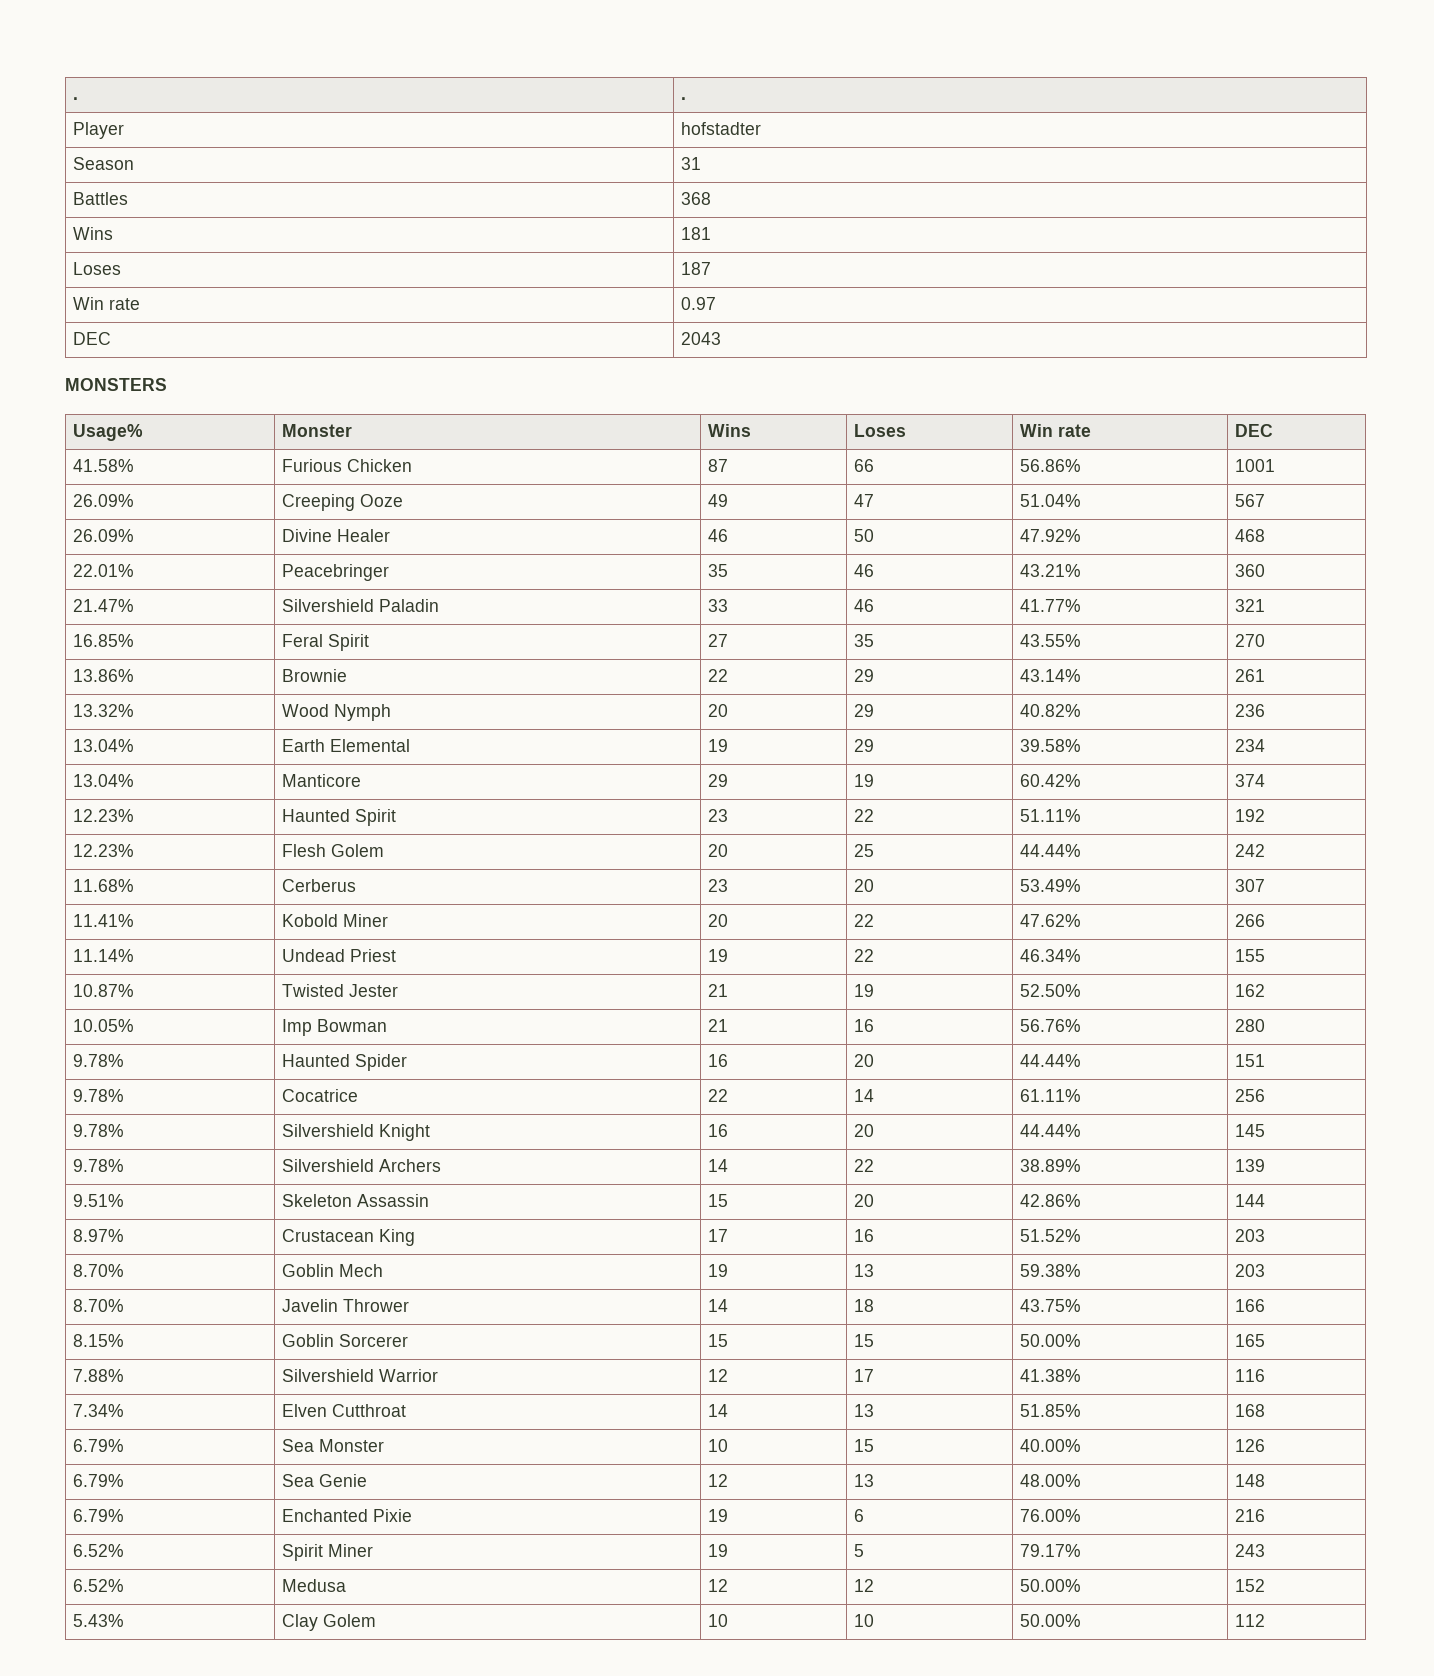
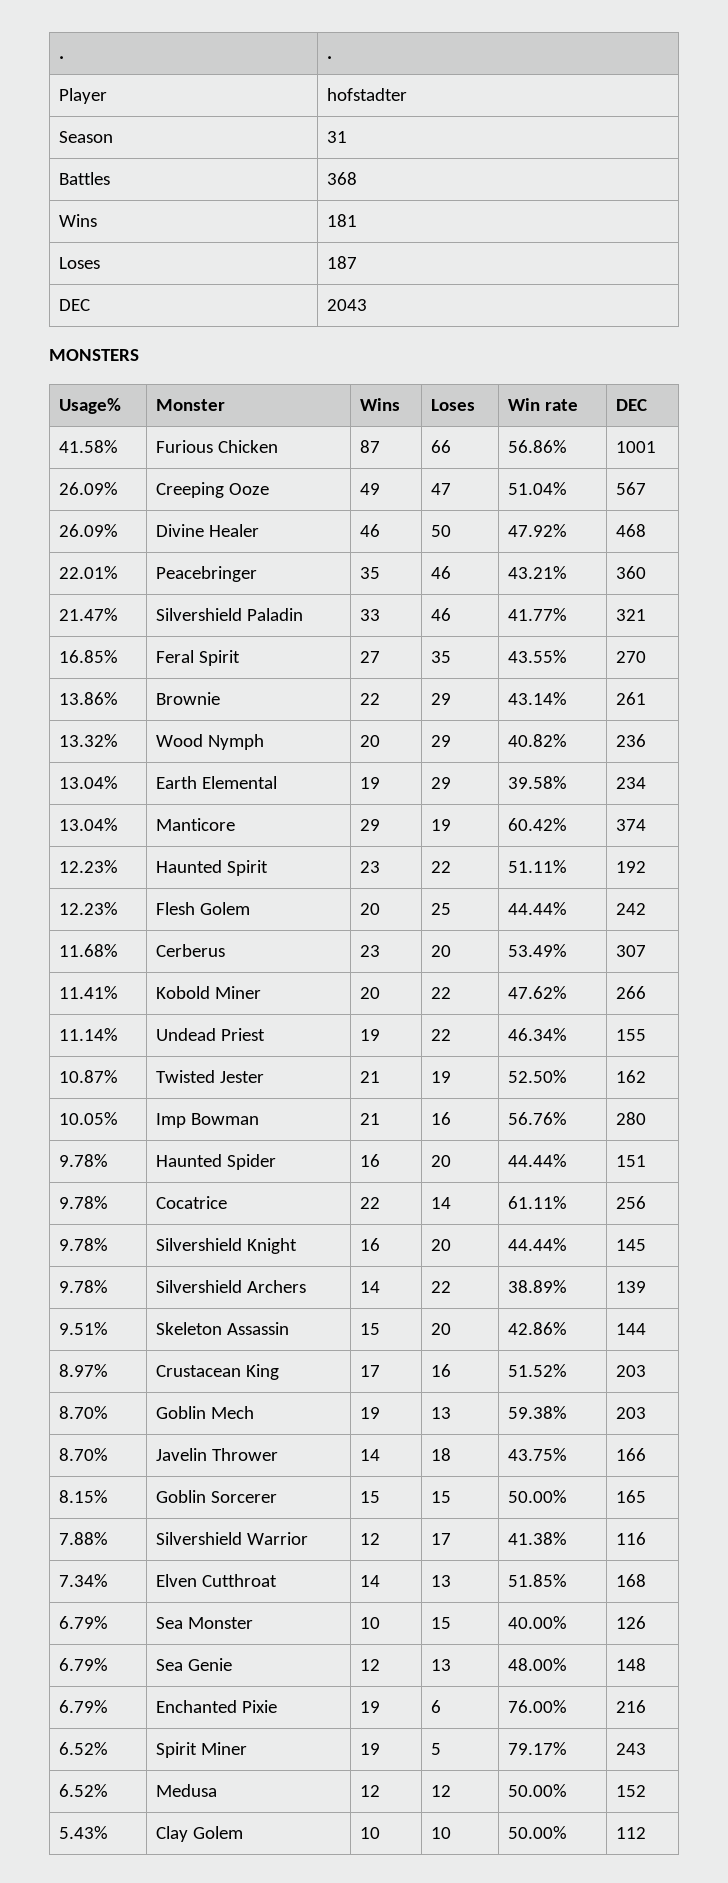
[73,297,141,310] [681,297,717,310] // Win rate | 0.97 -> (358, 262) none

